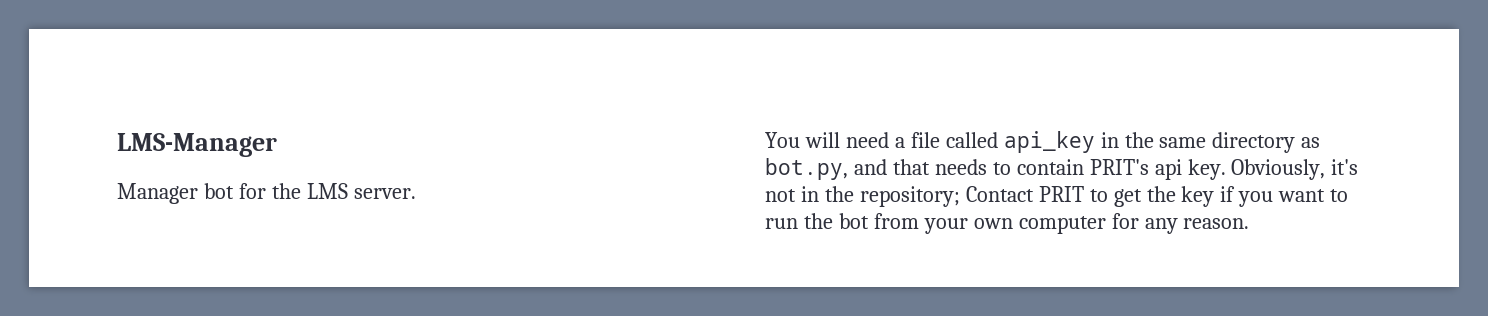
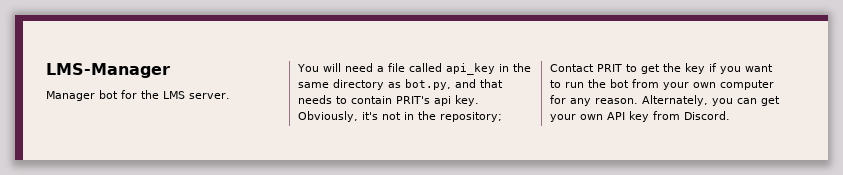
(1250, 223) none -> [642,95,780,106] [550,111,730,122] Alternately, you can get your own API key from Discord.

